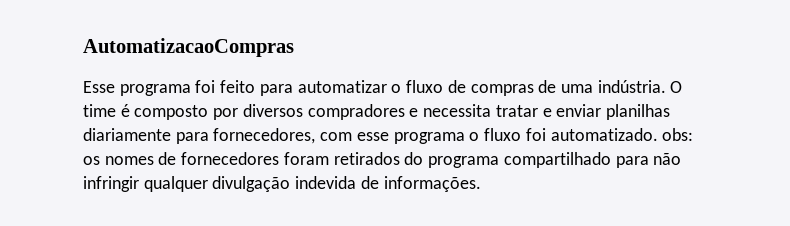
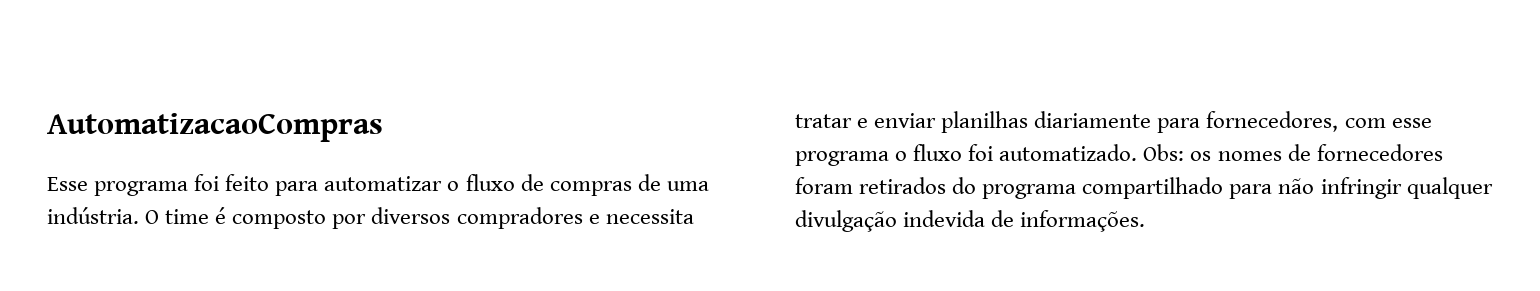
[662,128,694,141] obs: -> [1143,144,1185,161] Obs:

